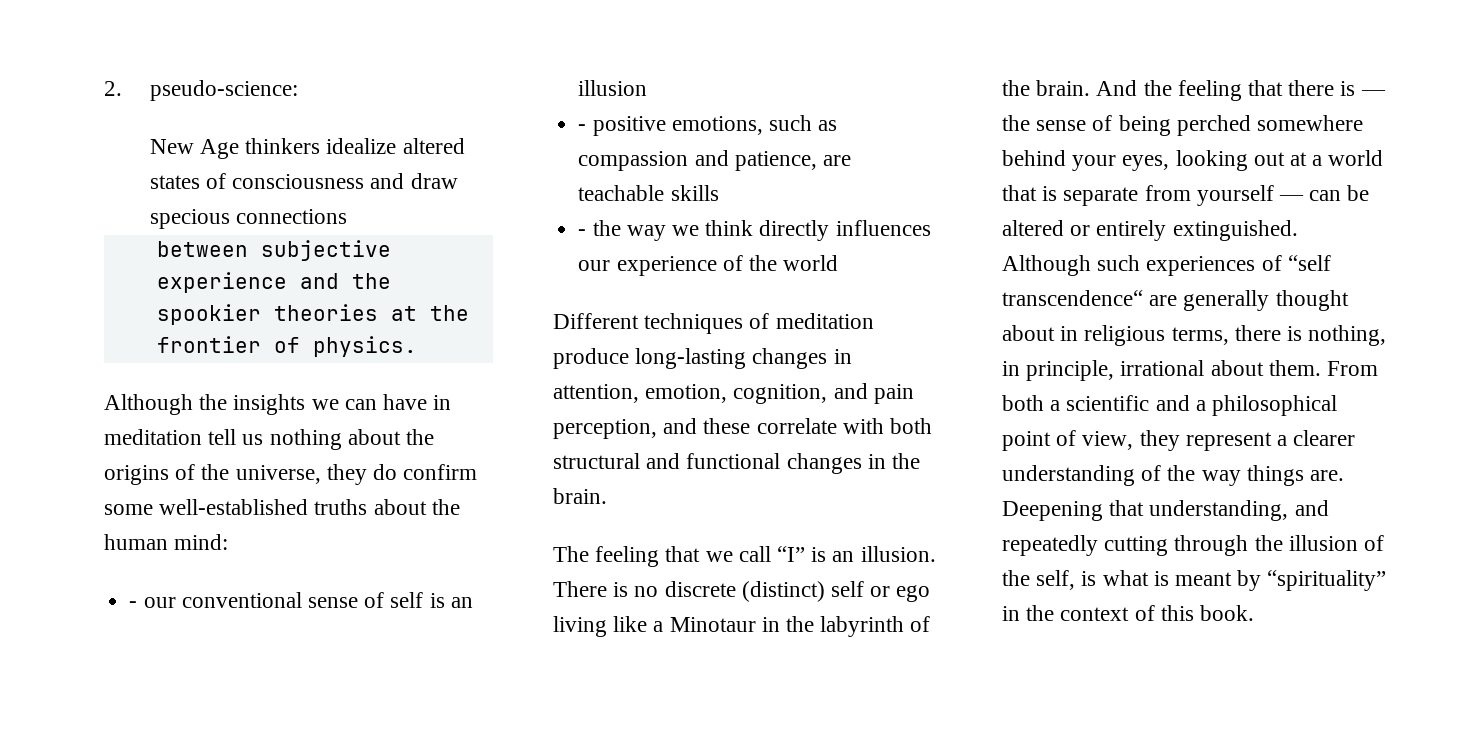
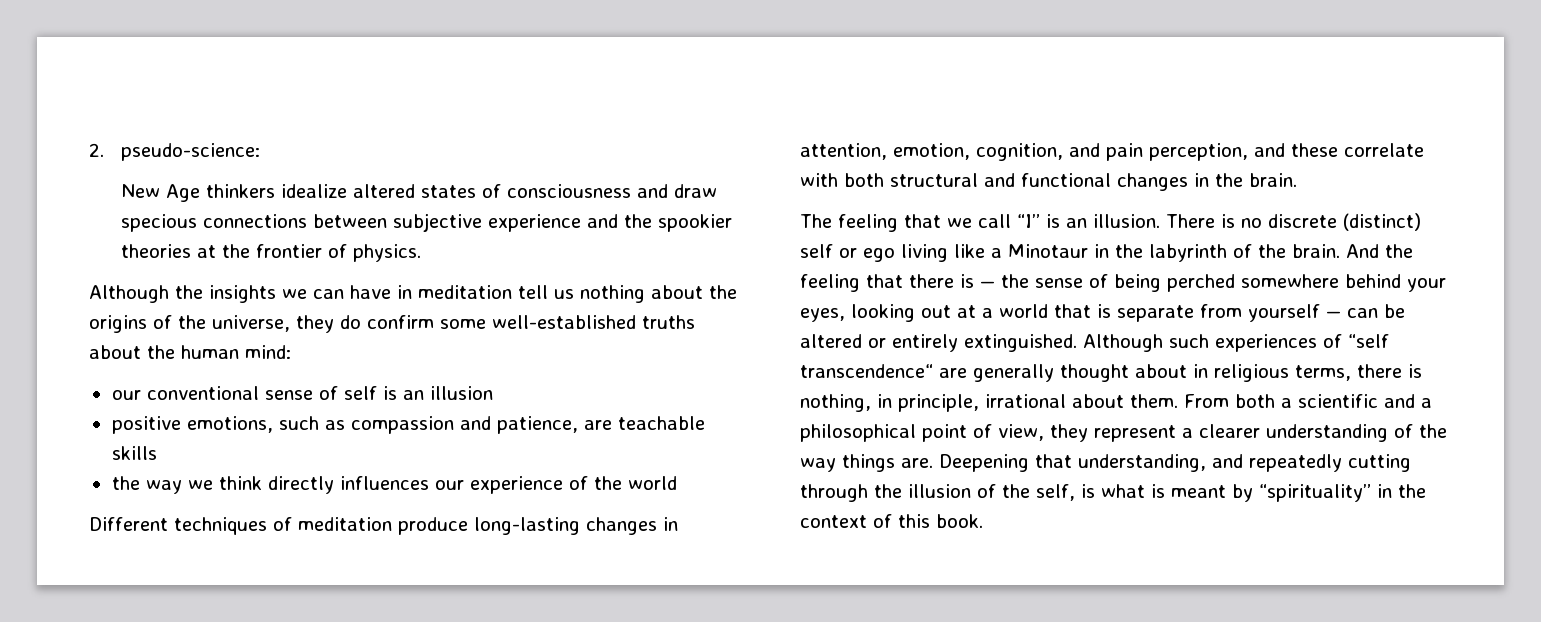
(347, 216) // -> (308, 221) none
[129,601,138,608] - -> (291, 352) none
[578,124,587,131] - -> (493, 393) none
[578,229,587,236] - -> (157, 453) none

